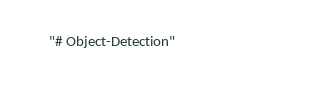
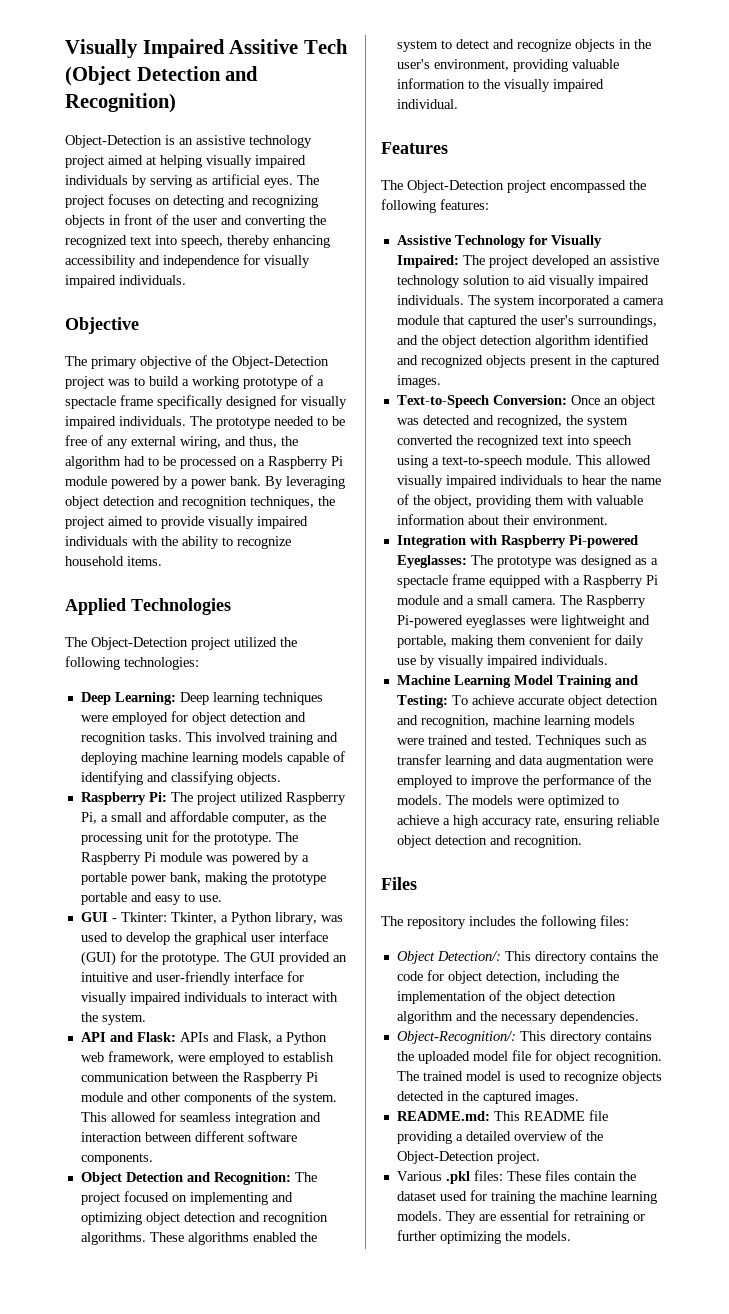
[49,36,175,48] "# Object-Detection" -> [65,39,348,58] [65,66,259,86] [65,93,176,113] [65,135,312,148] [65,155,306,168] [65,174,319,188] [65,194,318,208] [65,214,326,228] [65,235,330,248] [65,254,310,268] [65,275,186,288] [65,317,139,334] [65,355,329,369] [65,375,324,389] [65,395,347,409] [65,416,345,429] [65,435,298,449] [65,456,343,469] [65,476,345,489] [65,496,335,509] [65,516,308,529] [65,536,291,549] [65,556,162,566] [65,598,231,615] [65,637,297,650] [65,656,199,670] [80,692,323,705] [80,711,306,725] [80,732,338,745] [80,751,345,765] [80,771,281,785] [80,792,346,805] [80,811,326,825] [80,831,298,845] [80,852,309,865] [80,872,326,885] [80,892,222,905] [80,912,343,925] [80,931,328,945] [80,951,347,966] [80,971,304,985] [80,992,338,1005] [80,1012,146,1025] [80,1032,327,1045] [80,1051,334,1065] [80,1072,318,1085] [80,1091,337,1105] [80,1111,321,1125] [80,1131,297,1142] [80,1153,153,1165] [80,1172,317,1185] [80,1191,293,1205] [80,1212,328,1225] [80,1232,317,1245] [396,39,651,52] [396,59,619,72] [396,78,604,92] [396,99,458,109] [381,142,448,154] [381,180,646,193] [381,199,489,213] [396,235,602,248] [396,255,659,268] [396,275,649,288] [396,295,664,308] [396,315,657,328] [396,334,649,348] [396,355,660,368] [396,375,441,388] [396,395,655,408] [396,415,628,428] [396,435,632,448] [396,455,651,468] [396,475,661,488] [396,494,643,508] [396,514,608,525] [396,535,638,548] [396,555,658,568] [396,574,658,588] [396,595,646,608] [396,615,650,628] [396,634,644,648] [396,655,608,668] [396,675,638,688] [396,695,658,708] [396,715,635,728] [396,735,647,748] [396,754,653,768] [396,774,651,788] [396,795,619,808] [396,815,659,828] [396,835,582,848] [381,877,417,890] [381,915,629,929] [396,951,658,964] [396,970,619,984] [396,990,616,1004] [396,1011,639,1024] [396,1031,652,1044] [396,1050,662,1064] [396,1071,662,1084] [396,1091,579,1104] [396,1110,608,1121] [396,1130,603,1144] [396,1151,540,1164] [396,1170,636,1184] [396,1190,657,1204] [396,1210,645,1224] [396,1230,571,1244] Visually Impaired Assitive Tech (Object Detection and Recognition) // Object-Detection is an assistive technology project aimed at helping visually impaired individuals by serving as artificial eyes. The project focuses on detecting and recognizing objects in front of the user and converting the recognized text into speech, thereby enhancing accessibility and independence for visually impaired individuals. // Objective // The primary objective of the Object-Detection project was to build a working prototype of a spectacle frame specifically designed for visually impaired individuals. The prototype needed to be free of any external wiring, and thus, the algorithm had to be processed on a Raspberry Pi module powered by a power bank. By leveraging object detection and recognition techniques, the project aimed to provide visually impaired individuals with the ability to recognize household items. // Applied Technologies // The Object-Detection project utilized the following technologies: // Deep Learning: Deep learning techniques were employed for object detection and recognition tasks. This involved training and deploying machine learning models capable of identifying and classifying objects. // Raspberry Pi: The project utilized Raspberry Pi, a small and affordable computer, as the processing unit for the prototype. The Raspberry Pi module was powered by a portable power bank, making the prototype portable and easy to use. // GUI - Tkinter: Tkinter, a Python library, was used to develop the graphical user interface (GUI) for the prototype. The GUI provided an intuitive and user-friendly interface for visually impaired individuals to interact with the system. // API and Flask: APIs and Flask, a Python web framework, were employed to establish communication between the Raspberry Pi module and other components of the system. This allowed for seamless integration and interaction between different software components. // Object Detection and Recognition: The project focused on implementing and optimizing object detection and recognition algorithms. These algorithms enabled the system to detect and recognize objects in the user's environment, providing valuable information to the visually impaired individual. // Features // The Object-Detection project encompassed the following features: // Assistive Technology for Visually Impaired: The project developed an assistive technology solution to aid visually impaired individuals. The system incorporated a camera module that captured the user's surroundings, and the object detection algorithm identified and recognized objects present in the captured images. // Text-to-Speech Conversion: Once an object was detected and recognized, the system converted the recognized text into speech using a text-to-speech module. This allowed visually impaired individuals to hear the name of the object, providing them with valuable information about their environment. // Integration with Raspberry Pi-powered Eyeglasses: The prototype was designed as a spectacle frame equipped with a Raspberry Pi module and a small camera. The Raspberry Pi-powered eyeglasses were lightweight and portable, making them convenient for daily use by visually impaired individuals. // Machine Learning Model Training and Testing: To achieve accurate object detection and recognition, machine learning models were trained and tested. Techniques such as transfer learning and data augmentation were employed to improve the performance of the models. The models were optimized to achieve a high accuracy rate, ensuring reliable object detection and recognition. // Files // The repository includes the following files: // Object Detection/: This directory contains the code for object detection, including the implementation of the object detection algorithm and the necessary dependencies. // Object-Recognition/: This directory contains the uploaded model file for object recognition. The trained model is used to recognize objects detected in the captured images. // README.md: This README file providing a detailed overview of the Object-Detection project. // Various .pkl files: These files contain the dataset used for training the machine learning models. They are essential for retraining or further optimizing the models.

